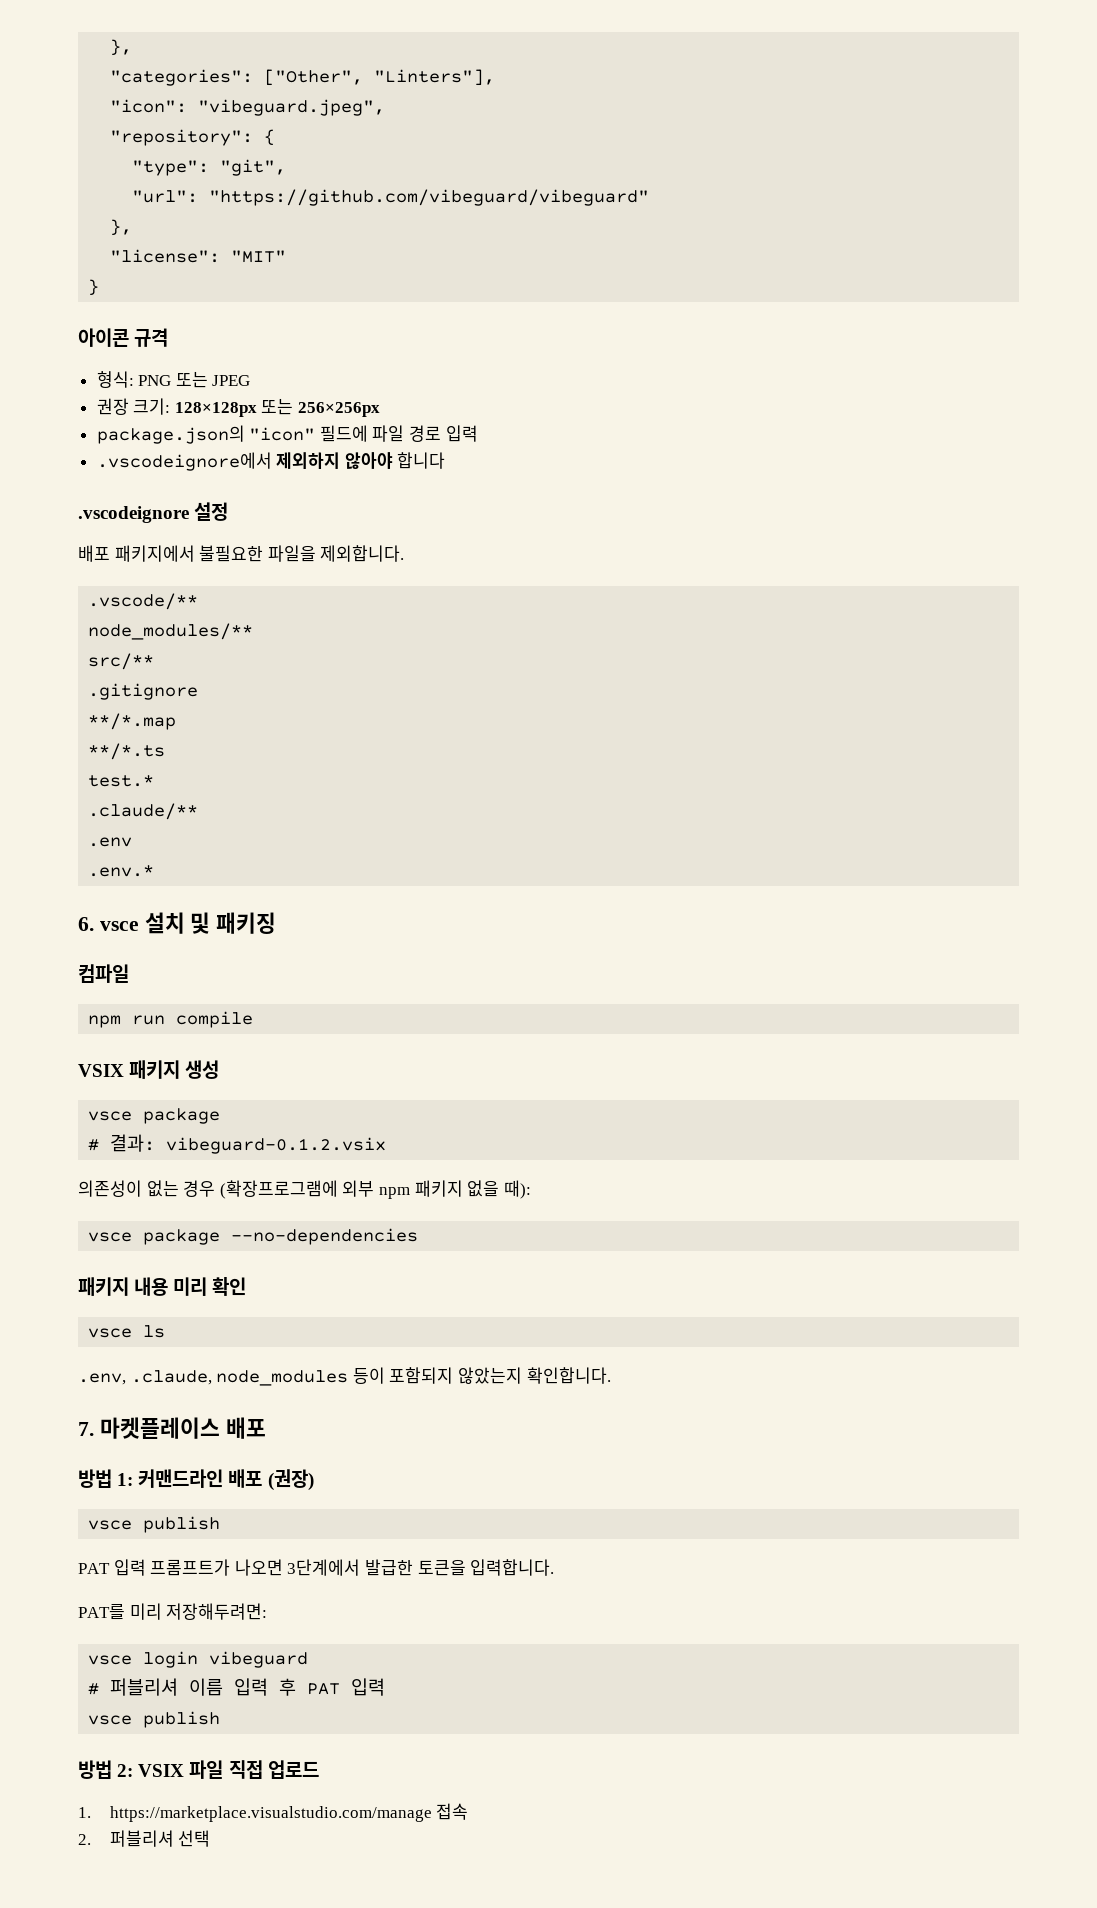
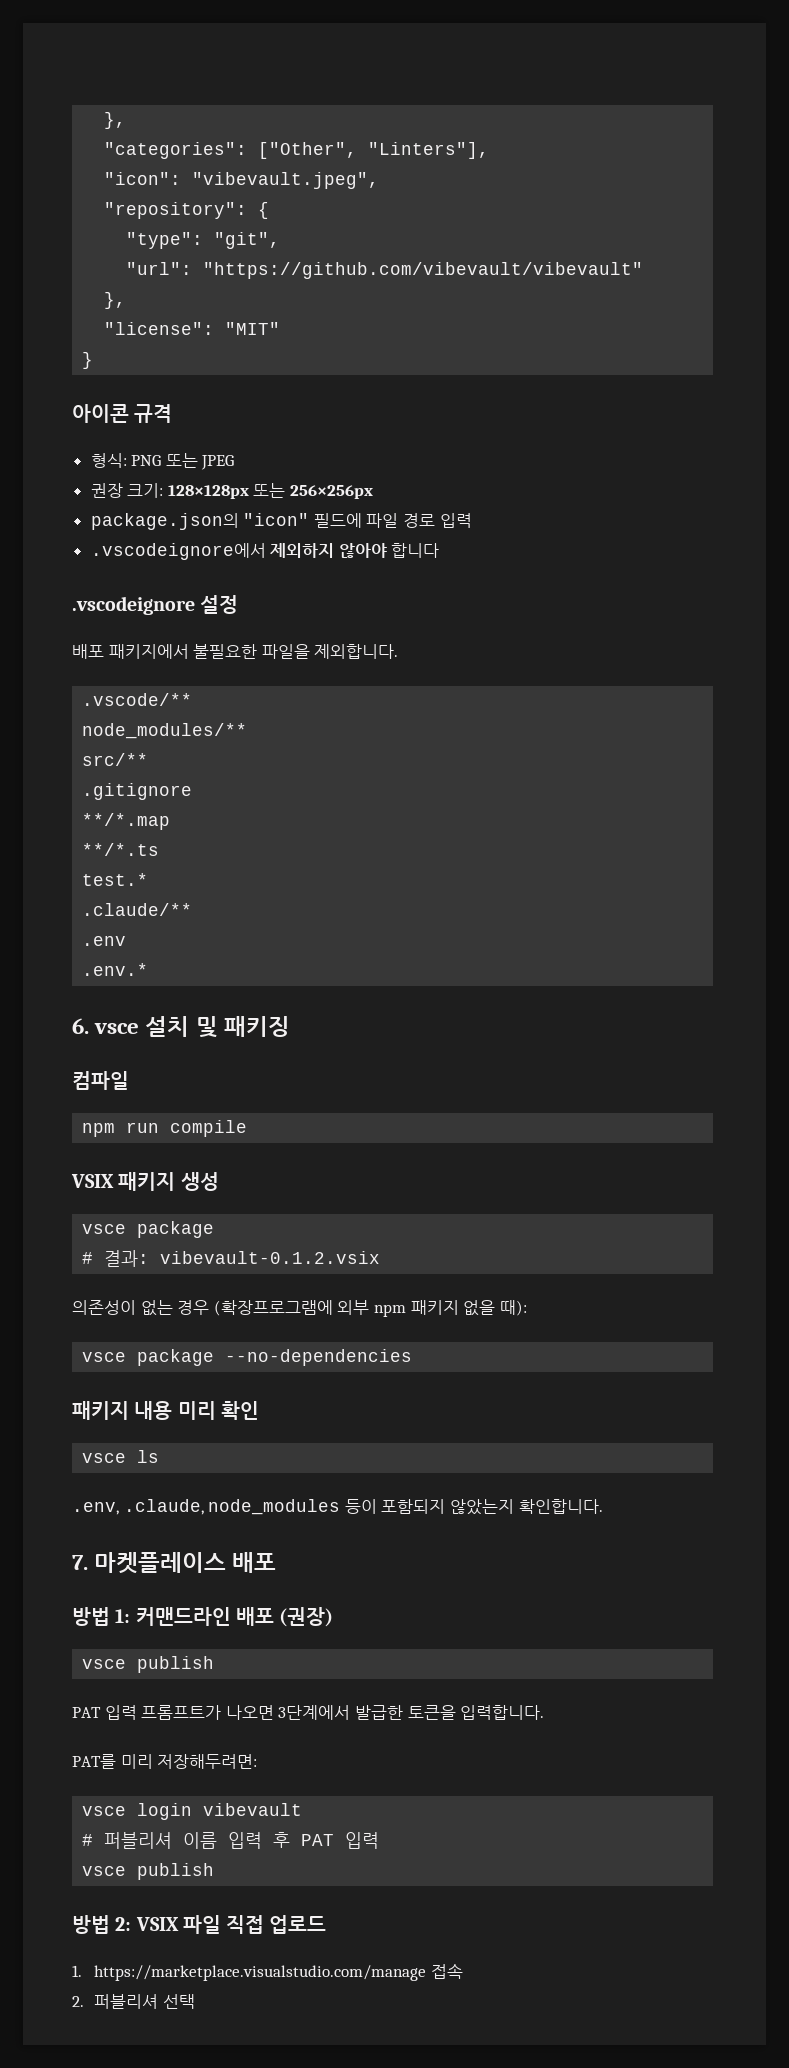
[198,99,386,116] "vibeguard.jpeg", -> [192,172,380,189] "vibevault.jpeg",
[209,189,650,206] "https://github.com/vibeguard/vibeguard" -> [203,262,644,279] "https://github.com/vibevault/vibevault"
[166,1137,387,1154] vibeguard-0.1.2.vsix -> [160,1251,381,1264] vibevault-0.1.2.vsix
[209,1651,309,1668] vibeguard -> [203,1803,303,1816] vibevault

